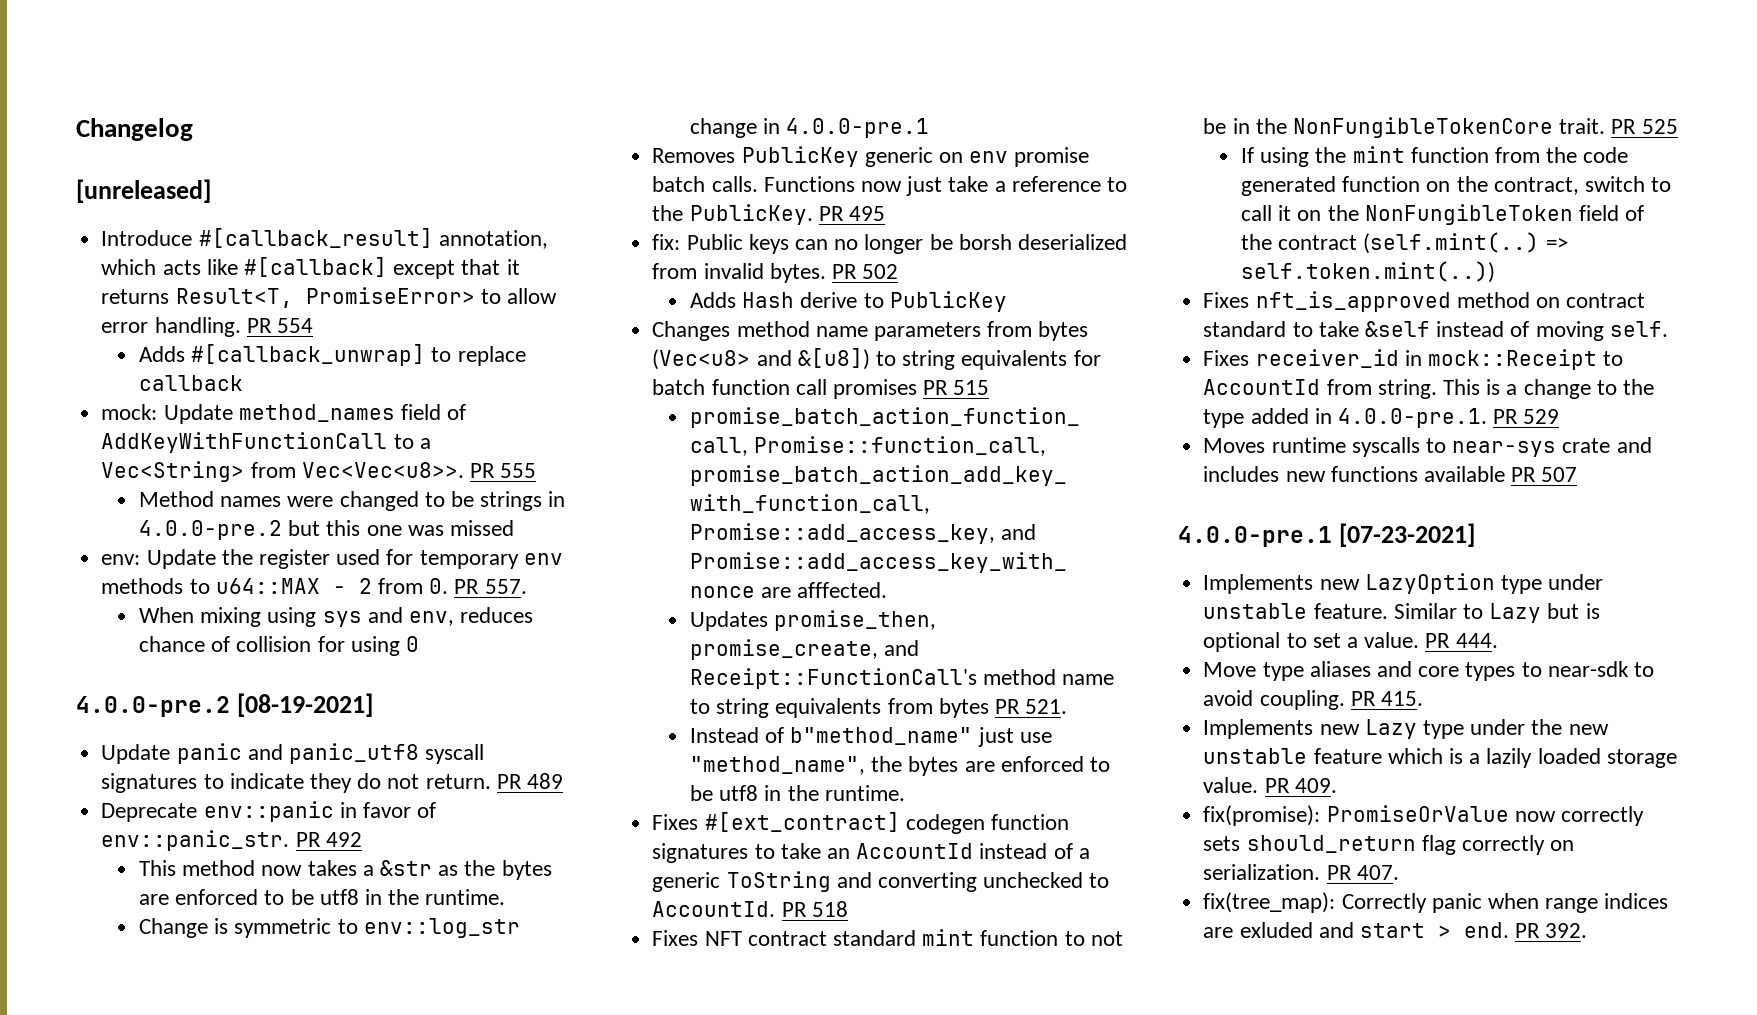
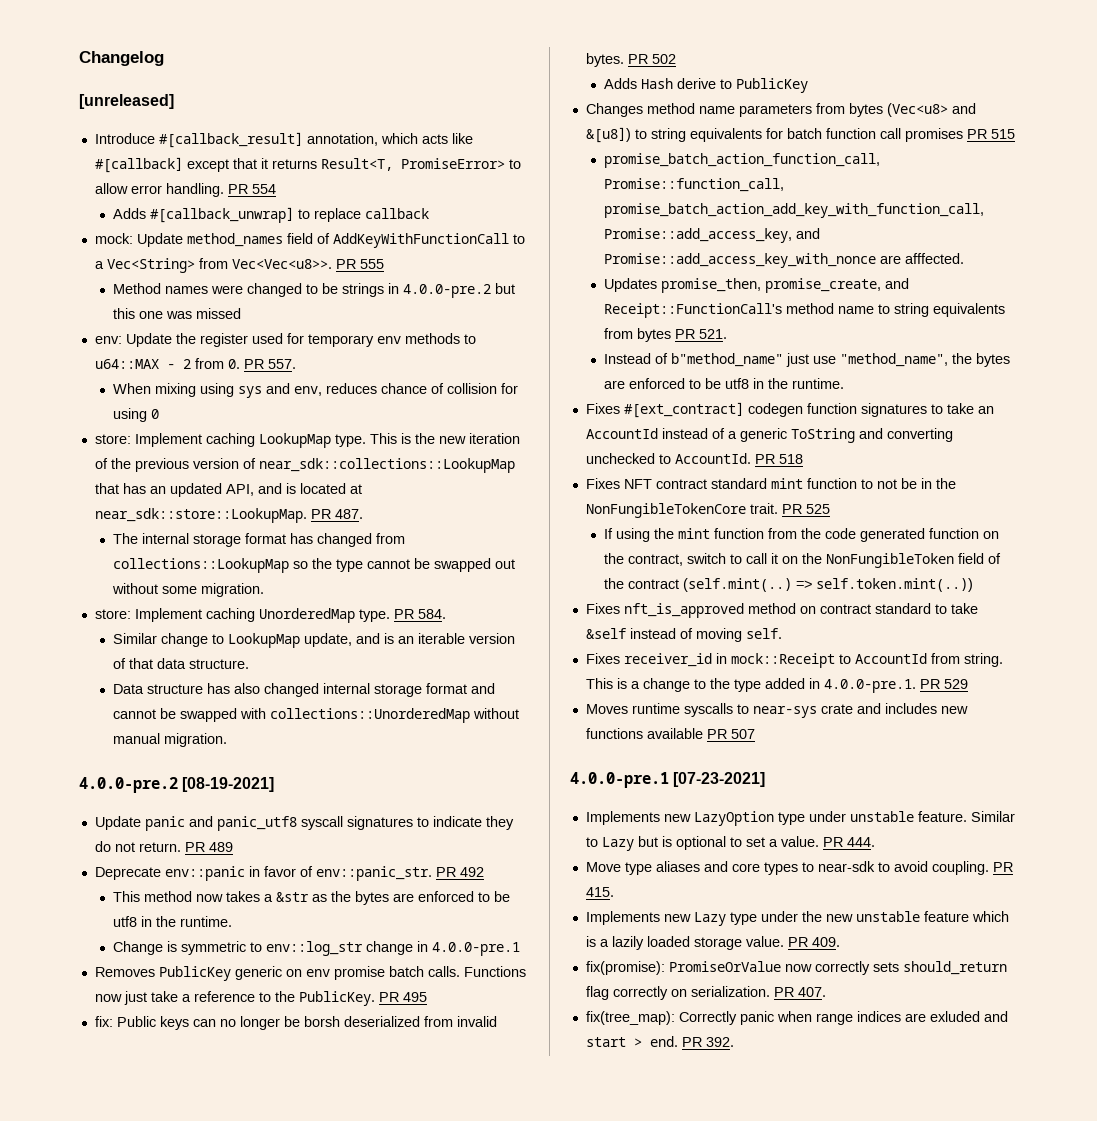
(419, 644) none -> [94,433,520,448] [94,458,515,473] [94,483,362,497] [94,508,363,523] [112,533,405,547] [112,558,515,573] [111,583,264,597] [94,608,446,623] [112,633,515,648] [112,658,249,669] [112,683,495,697] [112,708,519,723] [112,733,227,747] // store: Implement caching LookupMap type. This is the new iteration of the previous version of near_sdk::collections::LookupMap that has an updated API, and is located at near_sdk::store::LookupMap. PR 487. // The internal storage format has changed from collections::LookupMap so the type cannot be swapped out without some migration. // store: Implement caching UnorderedMap type. PR 584. // Similar change to LookupMap update, and is an iterable version of that data structure. // Data structure has also changed internal storage format and cannot be swapped with collections::UnorderedMap without manual migration.

